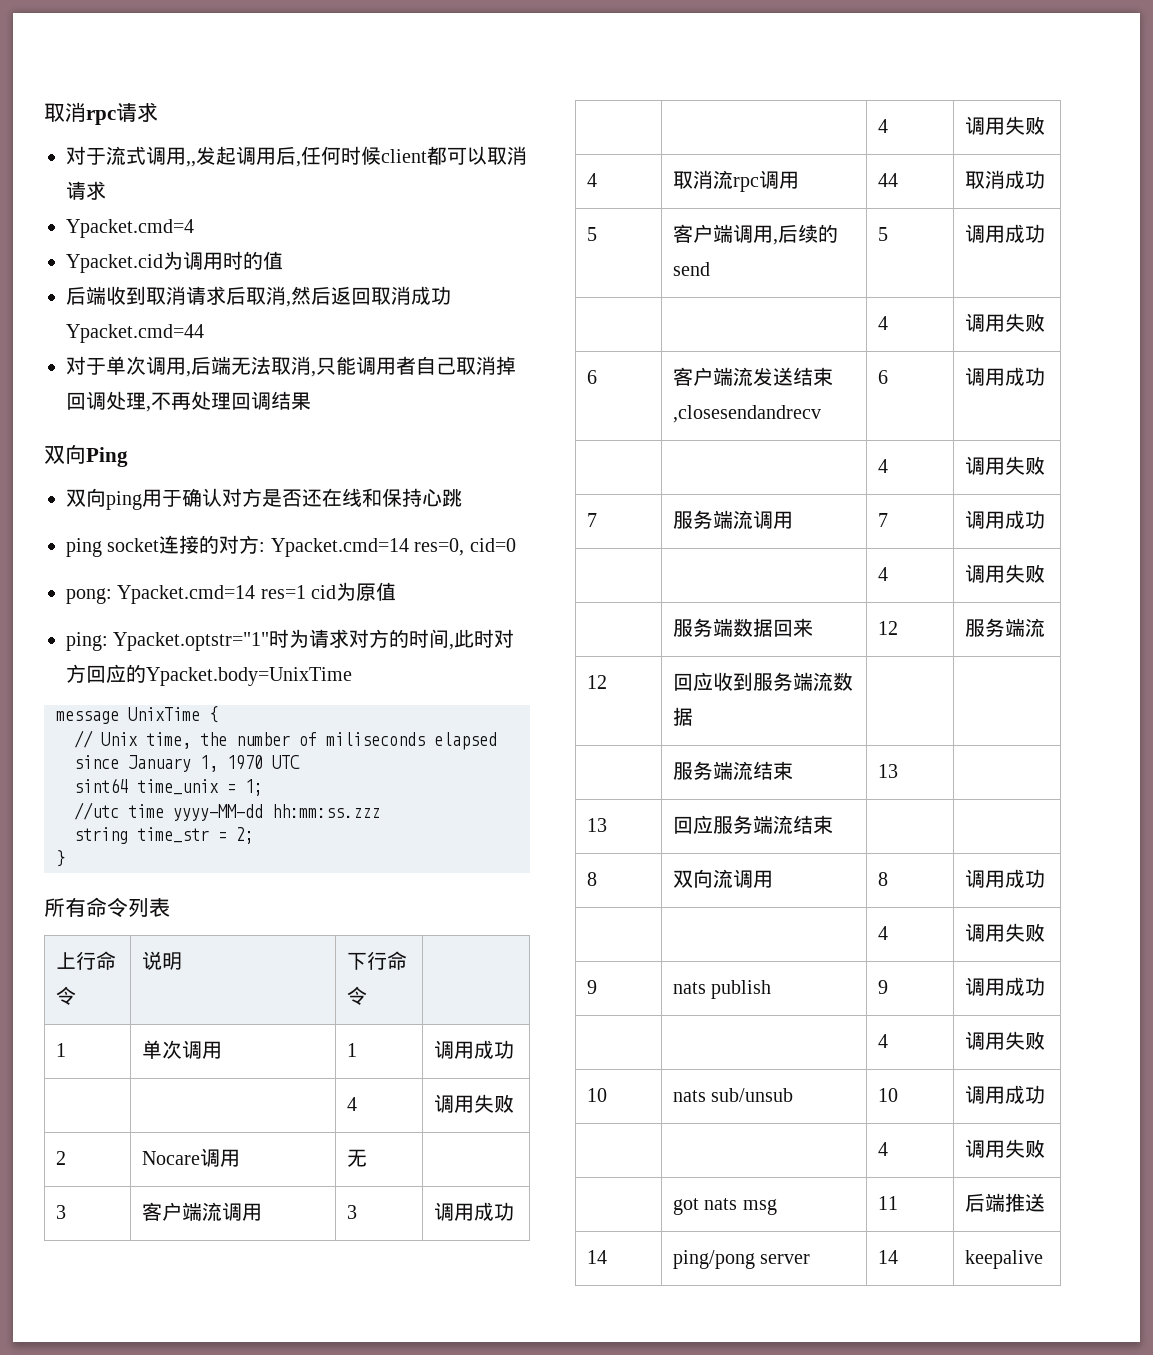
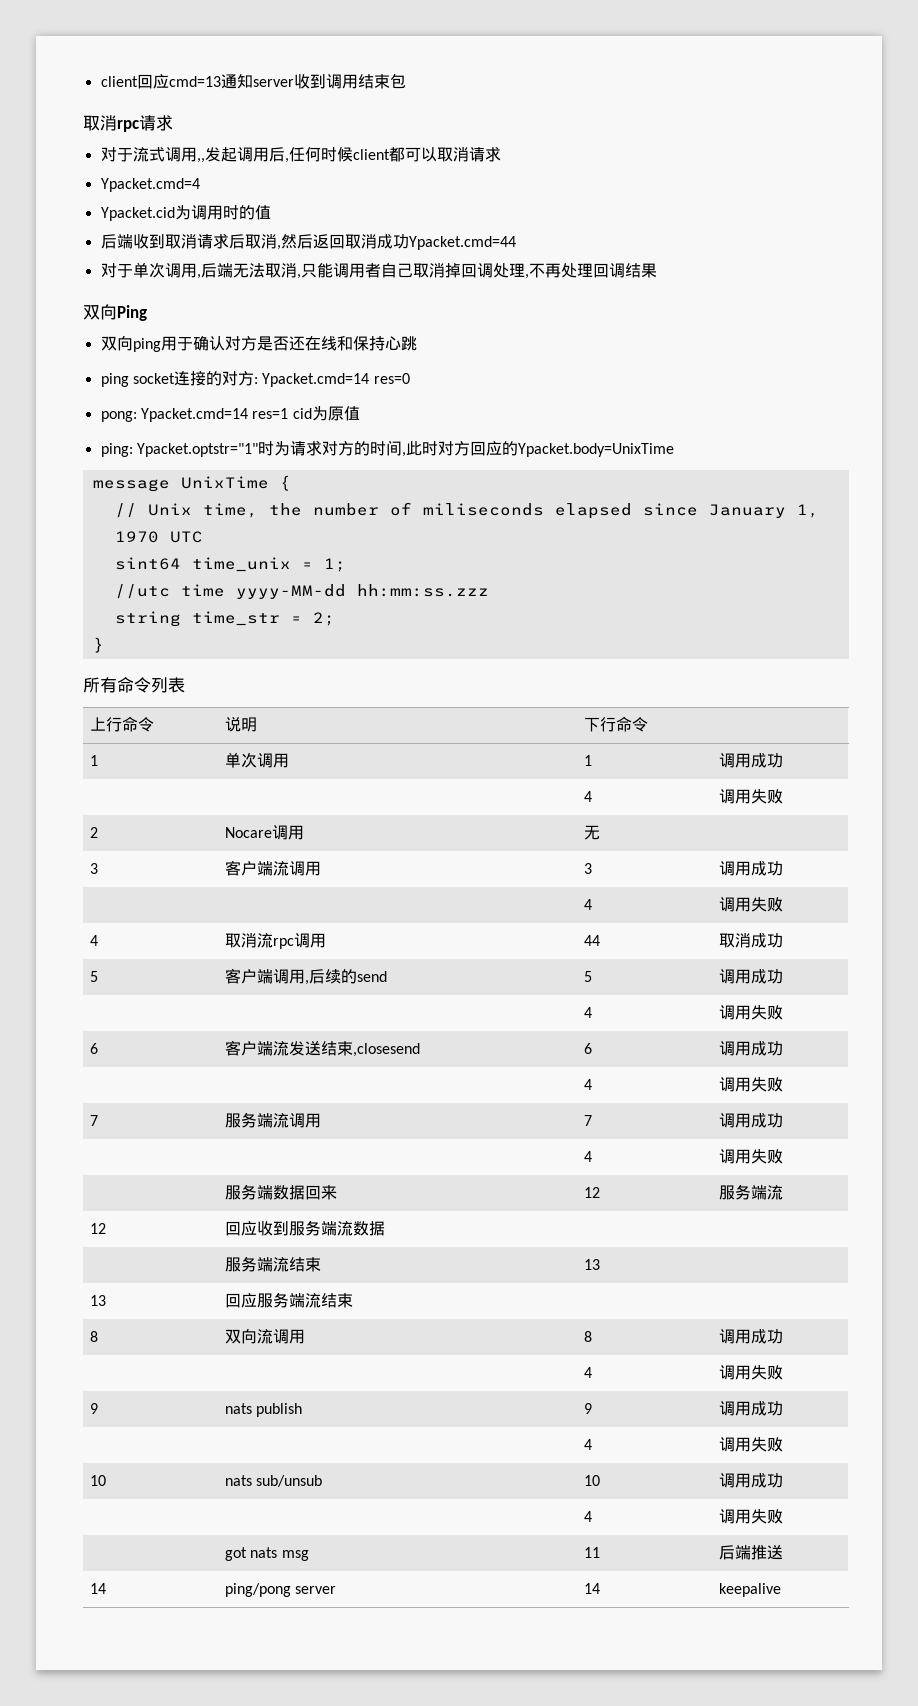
(44, 112) none -> [100,73,406,89] client回应cmd=13通知server收到调用结束包 //
[414,538,516,556] res=0, cid=0 -> [373,373,410,384] res=0
[673,405,822,423] ,closesendandrecv -> [353,1043,421,1057] ,closesend

